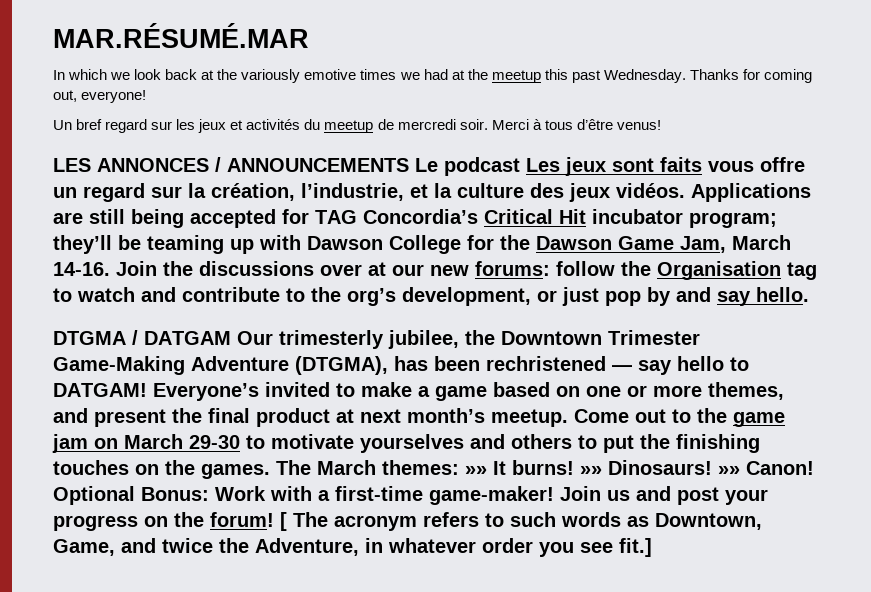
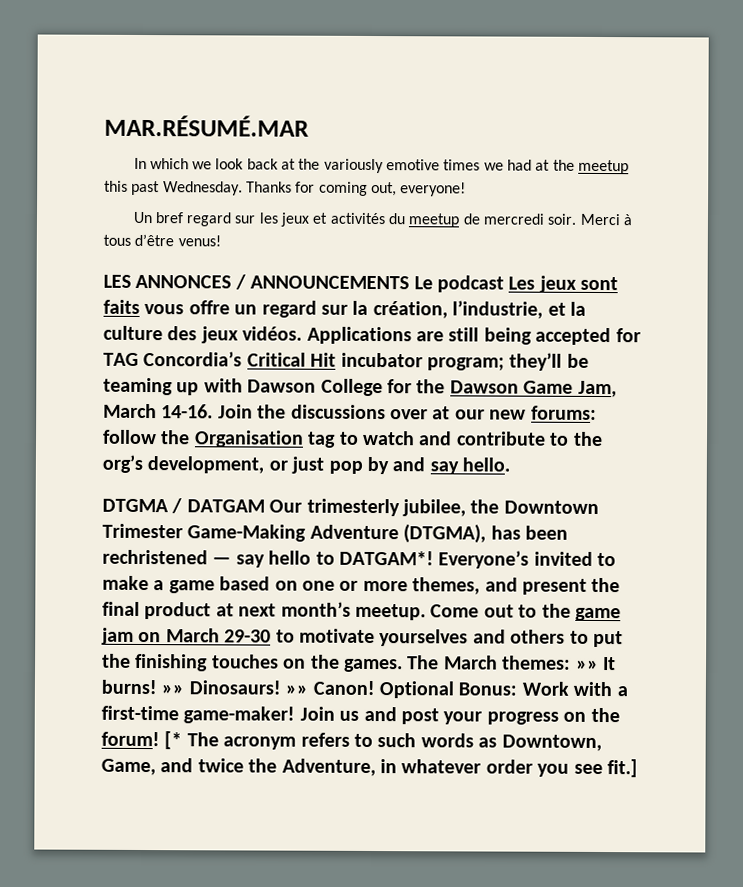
[53,383,147,397] DATGAM! -> [339,550,434,566] DATGAM*!
[280,512,287,531] [ -> [164,731,183,750] [*

